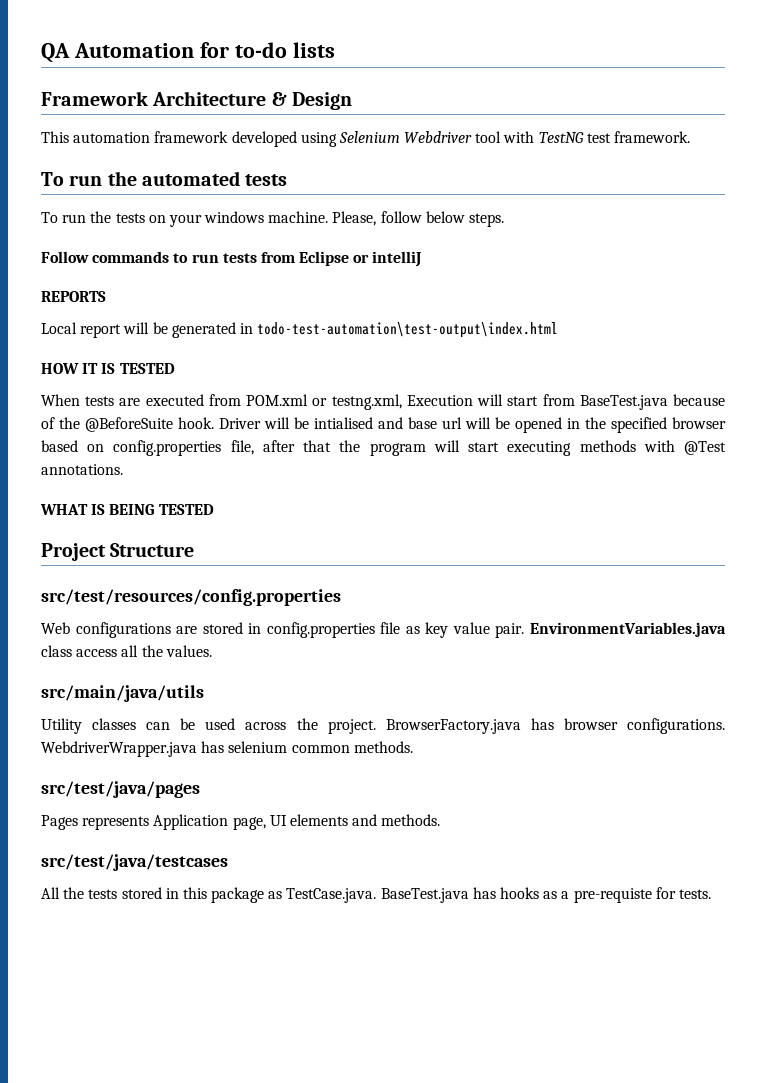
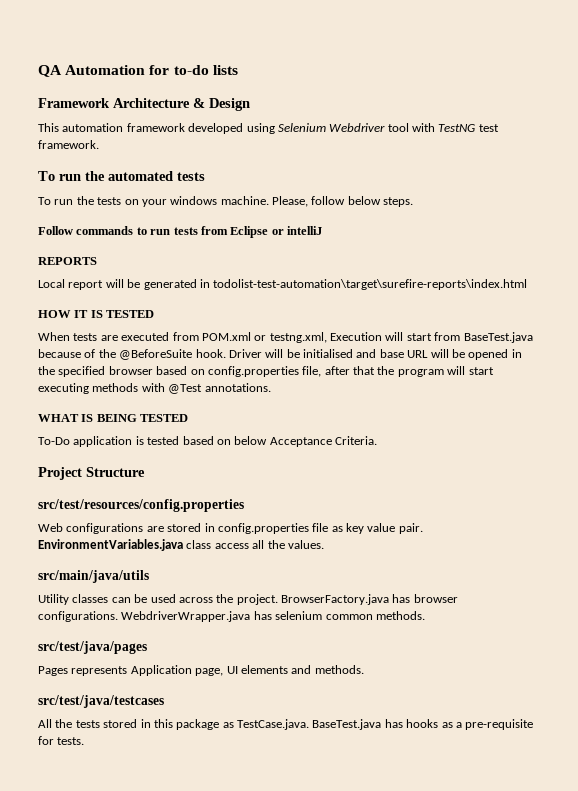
[257,322,559,338] todo-test-automation\test-output\index.html -> [213,279,528,290] todolist-test-automation\target\surefire-reports\index.html
[314,417,373,429] intialised -> [303,349,353,358] initialised
[442,417,462,429] url -> [407,350,429,358] URL
(214, 509) none -> [38,436,377,447] // To-Do application is tested based on below Acceptance Criteria.
[573,888,652,903] pre-requiste -> [465,719,534,730] pre-requisite

